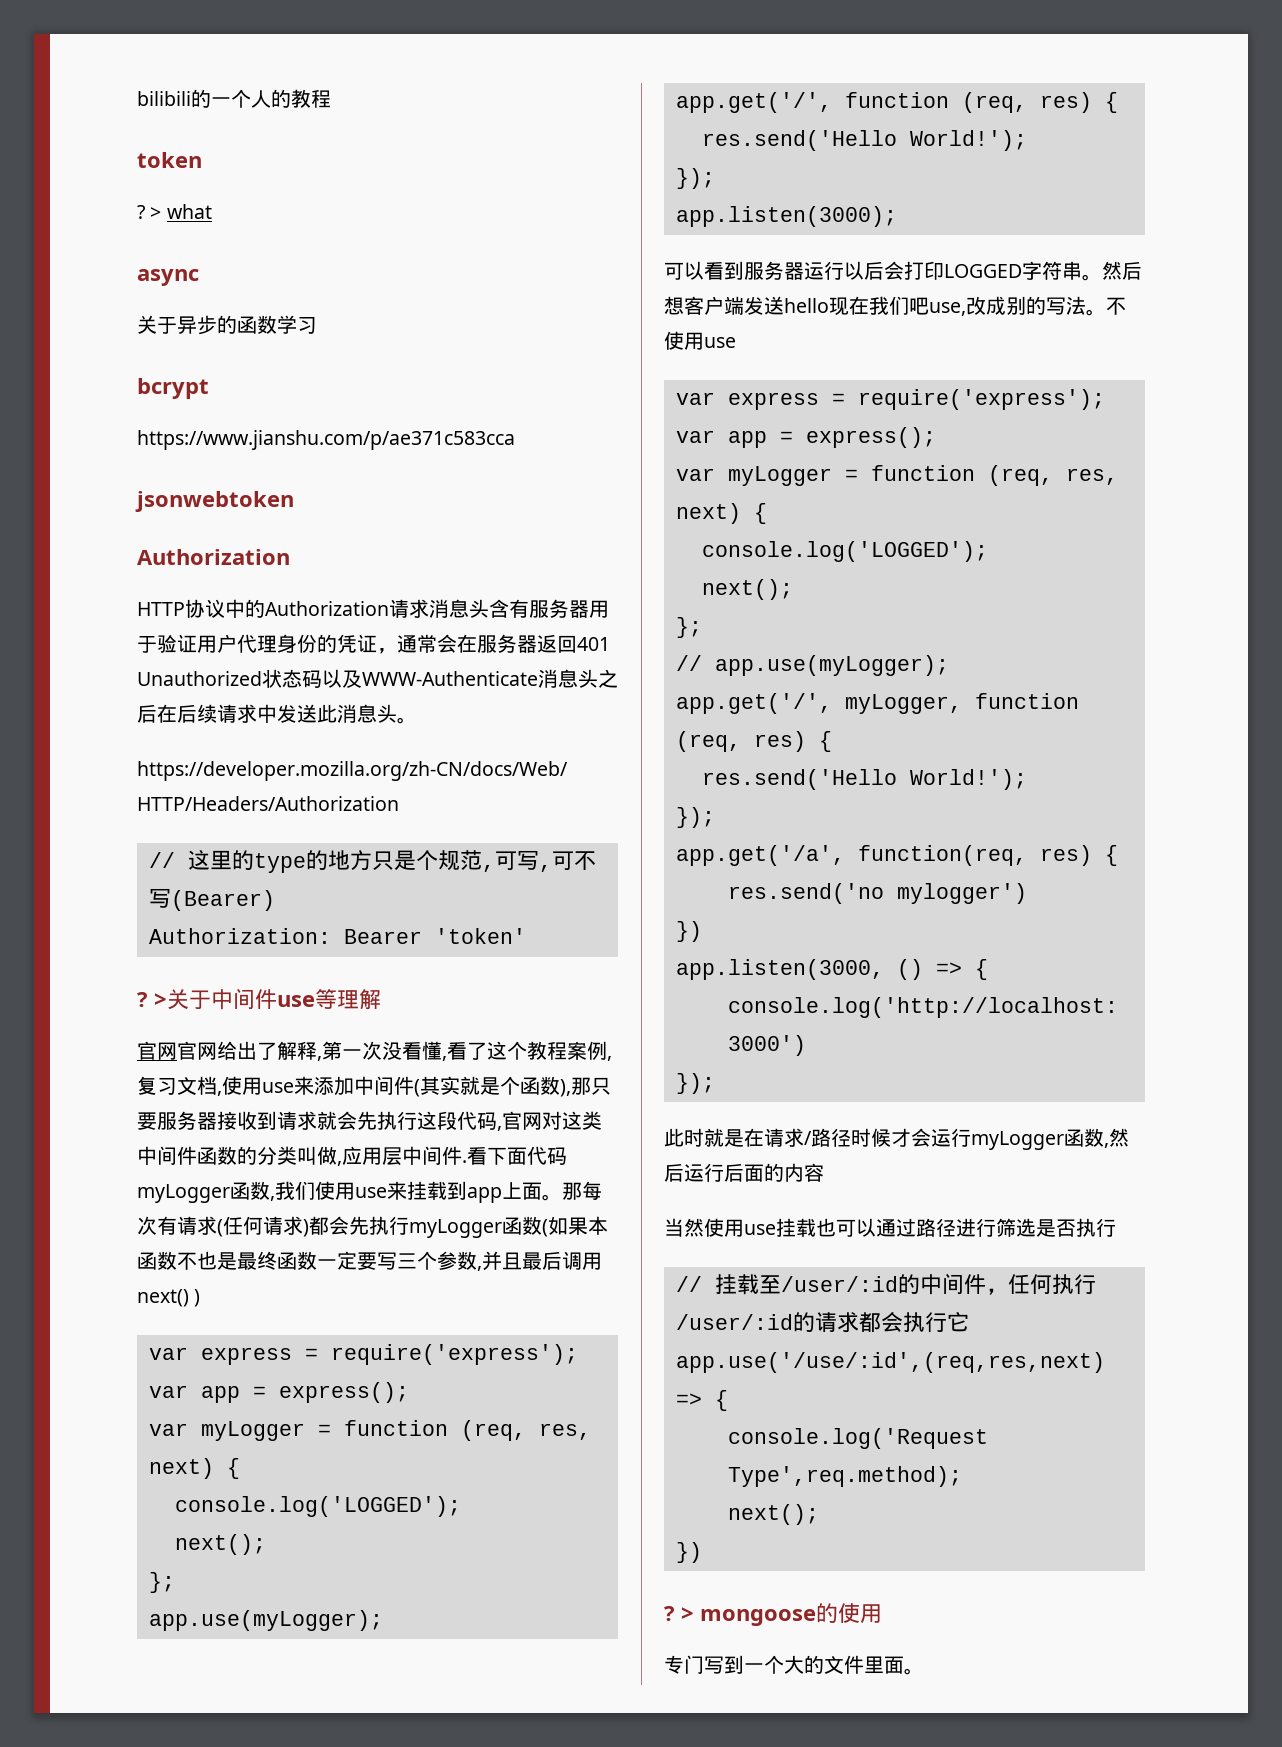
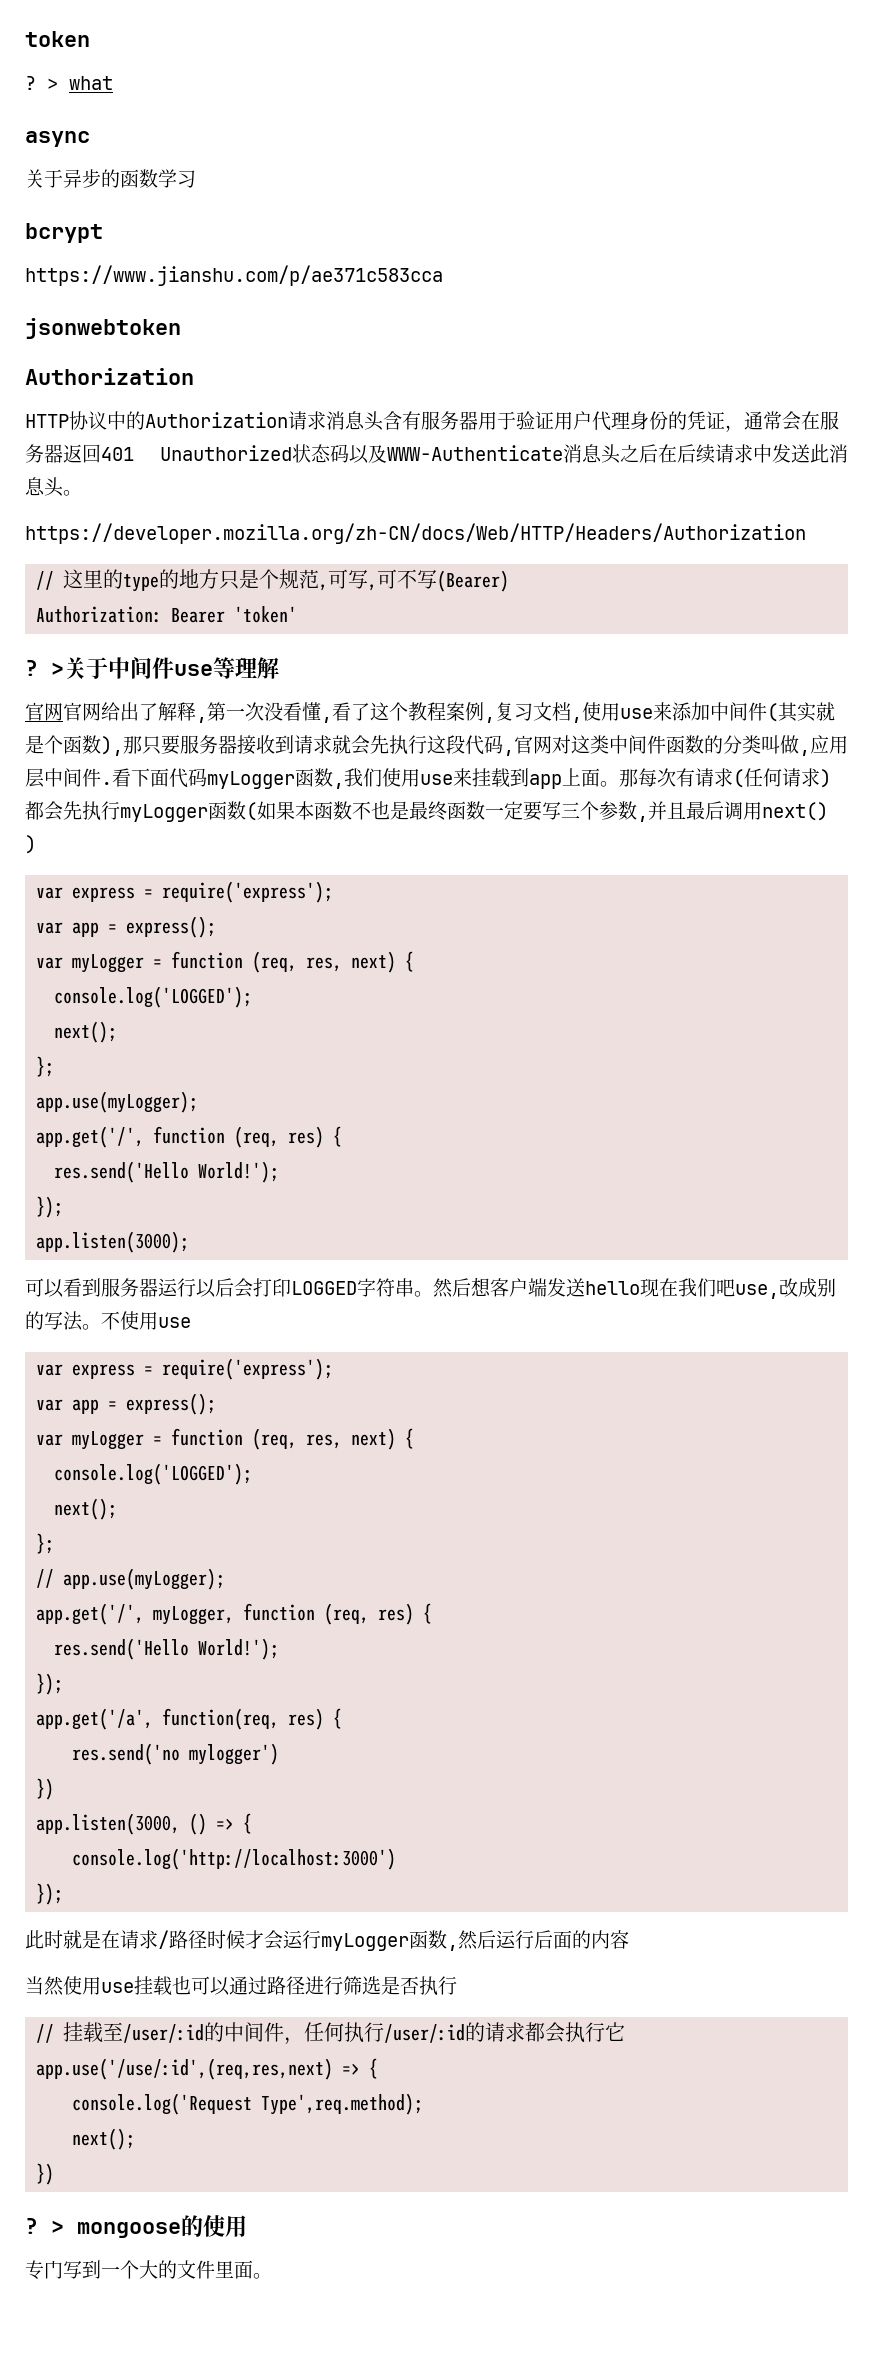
[137,89,331,108] bilibili的一个人的教程 // -> (25, 39) none

